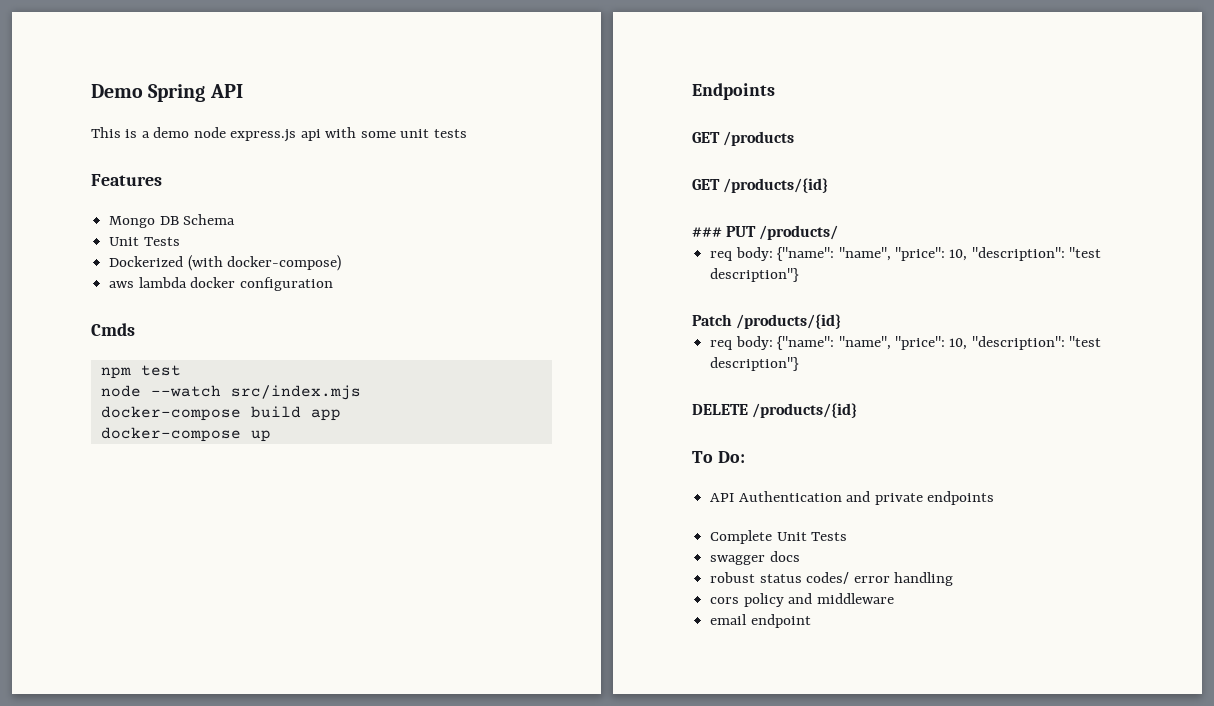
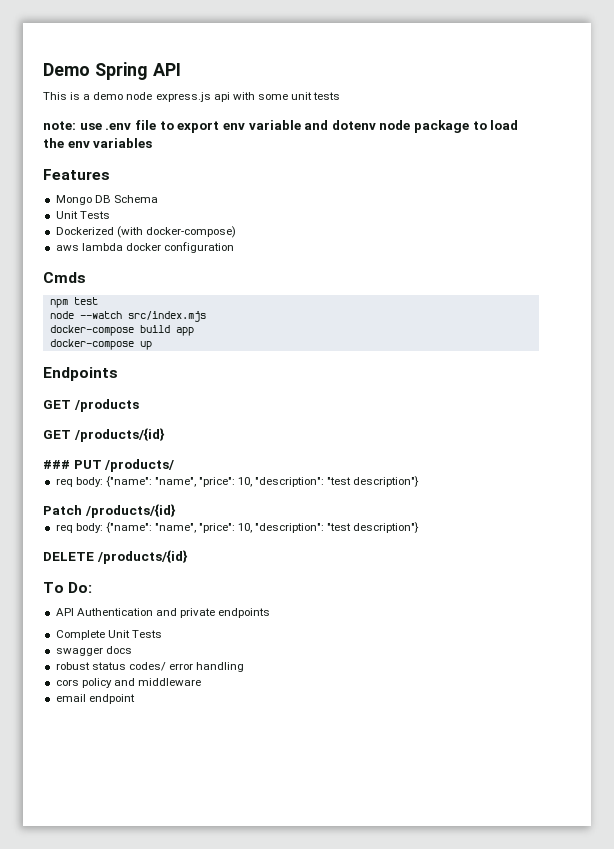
(467, 133) none -> [43,120,519,133] [43,138,153,148] // note: use .env file to export env variable and dotenv node package to load the env variables

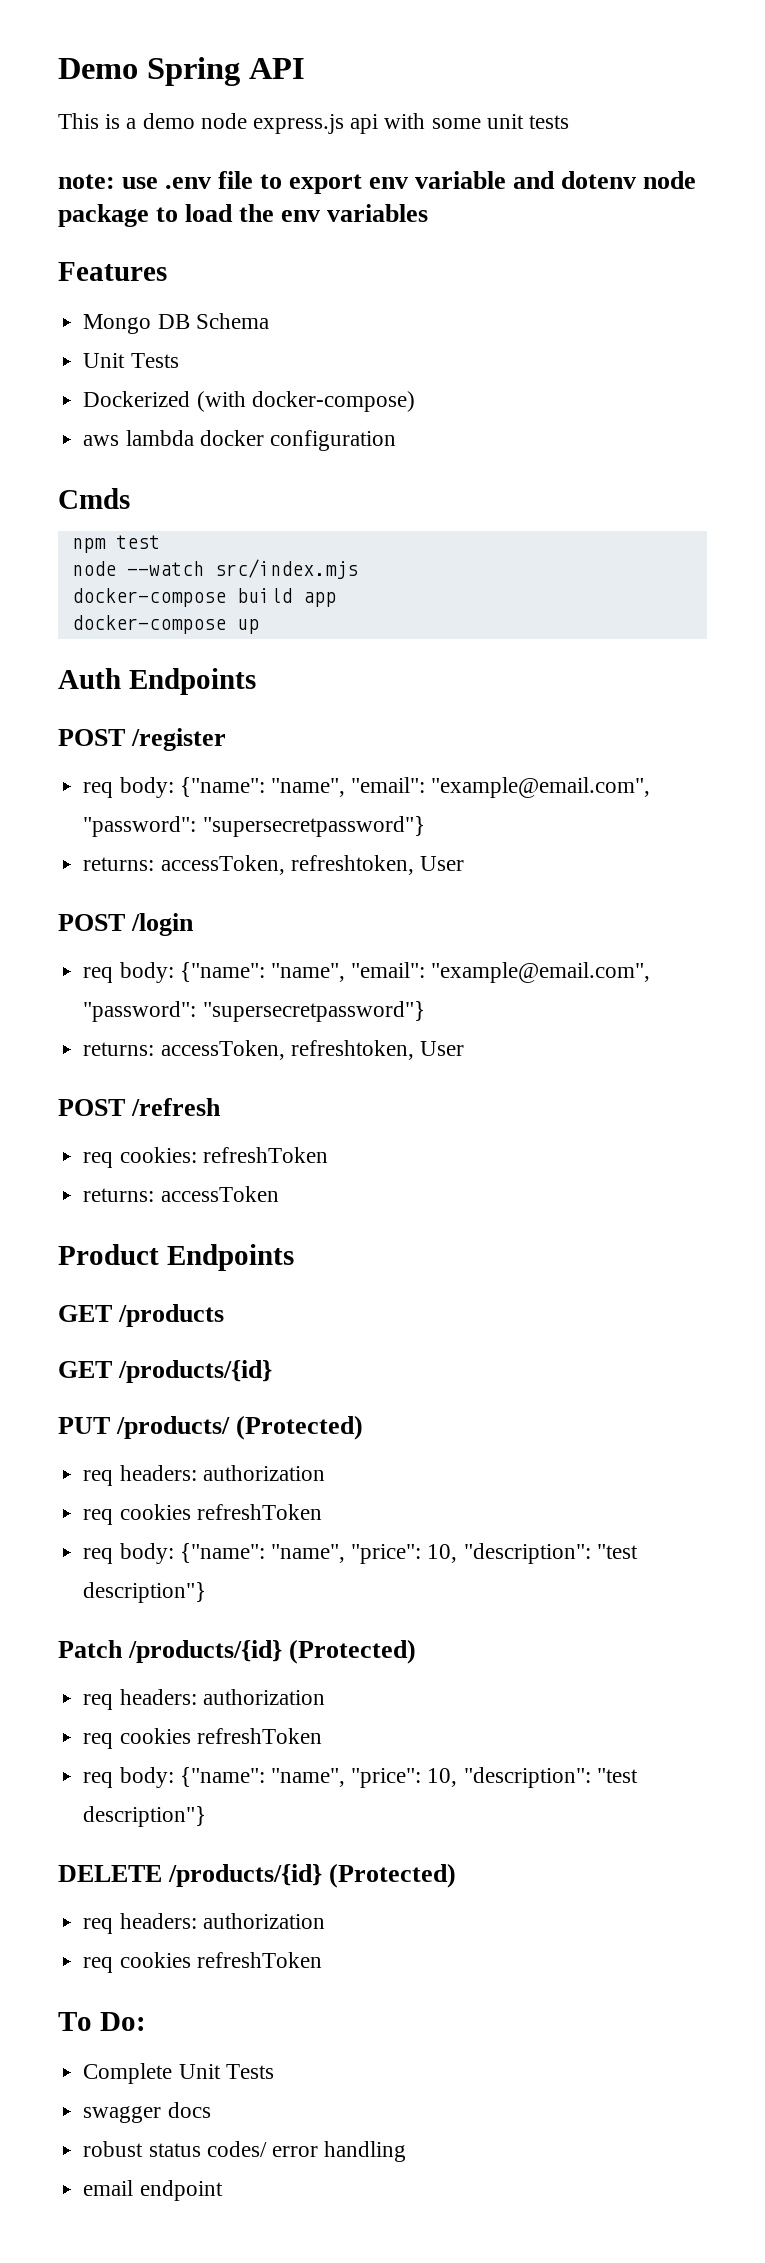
(152, 345) none -> [58,668,256,695] [58,728,227,751] [83,777,651,798] [83,816,425,837] [83,855,464,875] [58,913,195,936] [83,962,651,983] [83,1001,425,1022] [83,1040,464,1060] [58,1098,222,1116] [83,1147,328,1168] [83,1186,279,1202] [58,1244,159,1265] Auth Endpoints // POST /register // req body: {"name": "name", "email": "example@email.com", "password": "supersecretpassword"} // returns: accessToken, refreshtoken, User // POST /login // req body: {"name": "name", "email": "example@email.com", "password": "supersecretpassword"} // returns: accessToken, refreshtoken, User // POST /refresh // req cookies: refreshToken // returns: accessToken // Product
[43,460,70,469] ### -> (273, 1371) none
(175, 465) none -> [236,1415,364,1440] [83,1465,325,1486] [83,1504,322,1525] (Protected) // req headers: authorization // req cookies refreshToken
(176, 511) none -> [289,1639,417,1664] [83,1689,325,1710] [83,1728,322,1749] (Protected) // req headers: authorization // req cookies refreshToken
[43,582,93,593] [55,608,271,618] // To Do: // API Authentication and private endpoints -> [329,1863,457,1888] [83,1913,325,1934] [83,1952,322,1973] [58,2012,146,2031] (Protected) // req headers: authorization // req cookies refreshToken // To Do:
[55,678,201,688] // cors policy and middleware -> (407, 2151) none

